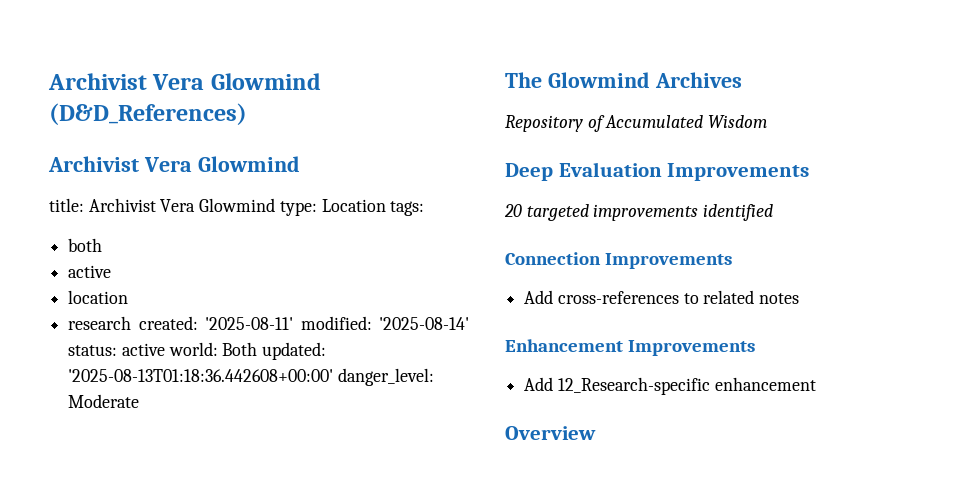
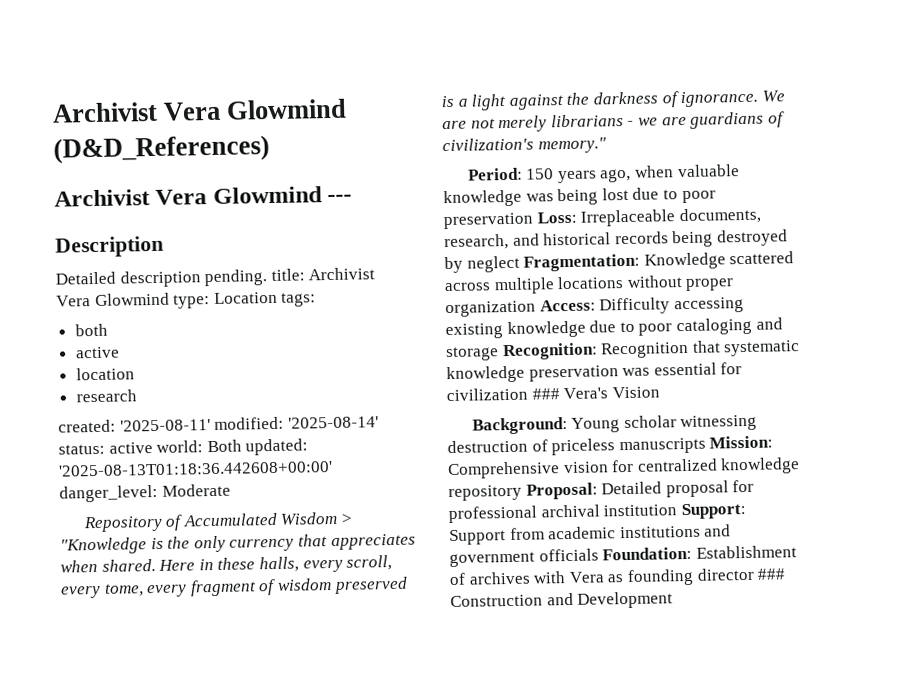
(300, 164) // -> [327,194,353,203] [55,235,164,258] [55,269,268,288] --- // Description // Detailed description pending.
(132, 323) none -> (137, 396) //
[505,72,742,88] // The Glowmind Archives -> (231, 490) none
[505,162,810,181] [504,204,774,221] [505,252,733,269] [524,290,800,304] [505,339,756,356] [524,377,816,395] [505,426,596,440] // Deep Evaluation Improvements // 20 targeted improvements identified // Connection Improvements // Add cross-references to related notes // Enhancement Improvements // Add 12_Research-specific enhancement // Overview -> [341,513,354,524] [60,533,416,555] [60,554,393,573] [61,576,408,599] [441,90,785,111] [442,111,785,133] [442,137,607,154] [467,164,740,184] [443,187,716,208] [443,207,761,230] [444,229,788,251] [444,251,795,274] [444,275,735,295] [445,297,744,318] [445,317,783,340] [446,340,801,362] [446,362,743,384] [446,386,660,402] [471,414,758,435] [447,435,774,456] [447,457,801,480] [448,479,755,502] [448,502,746,524] [449,524,732,546] [449,545,797,568] [449,567,787,587] [450,591,674,609] > "Knowledge is the only currency that appreciates when shared. Here in these halls, every scroll, every tome, every fragment of wisdom preserved is a light against the darkness of ignorance. We are not merely librarians - we are guardians of civilization's memory." // Period: 150 years ago, when valuable knowledge was being lost due to poor preservation Loss: Irreplaceable documents, research, and historical records being destroyed by neglect Fragmentation: Knowledge scattered across multiple locations without proper organization Access: Difficulty accessing existing knowledge due to poor cataloging and storage Recognition: Recognition that systematic knowledge preservation was essential for civilization ### Vera's Vision // Background: Young scholar witnessing destruction of priceless manuscripts Mission: Comprehensive vision for centralized knowledge repository Proposal: Detailed proposal for professional archival institution Support: Support from academic institutions and government officials Foundation: Establishment of archives with Vera as founding director ### Construction and Development

